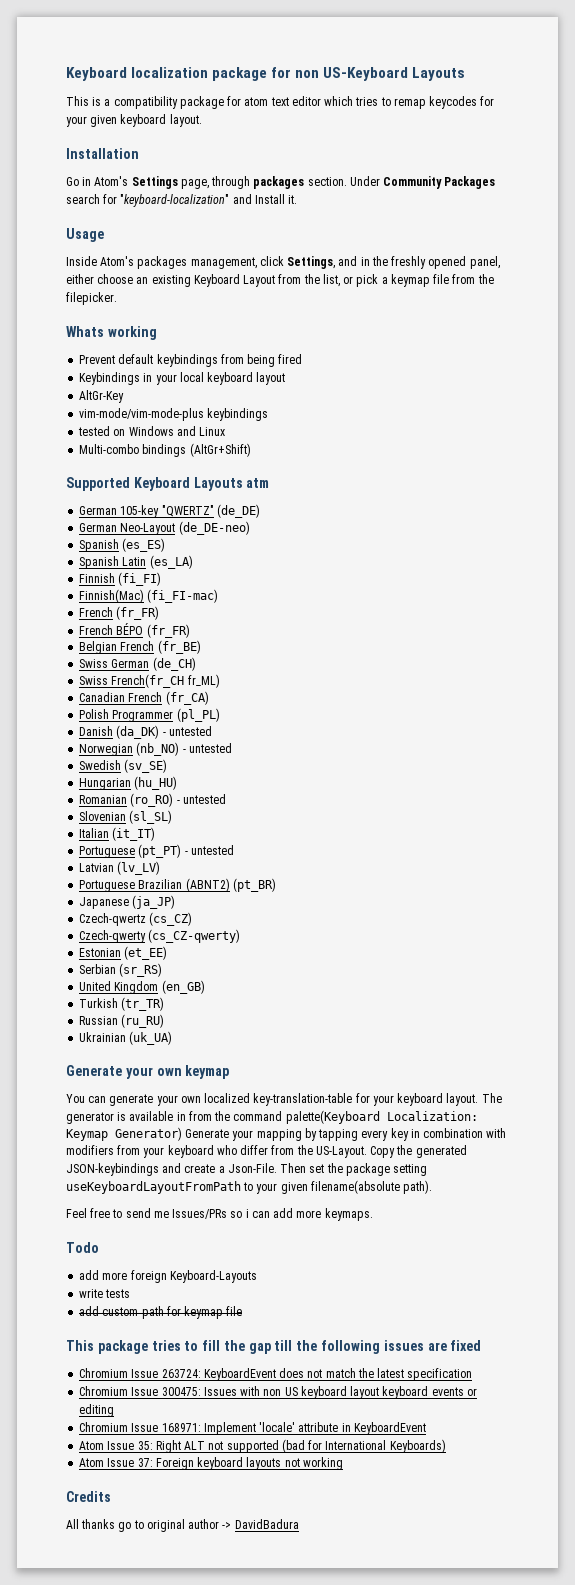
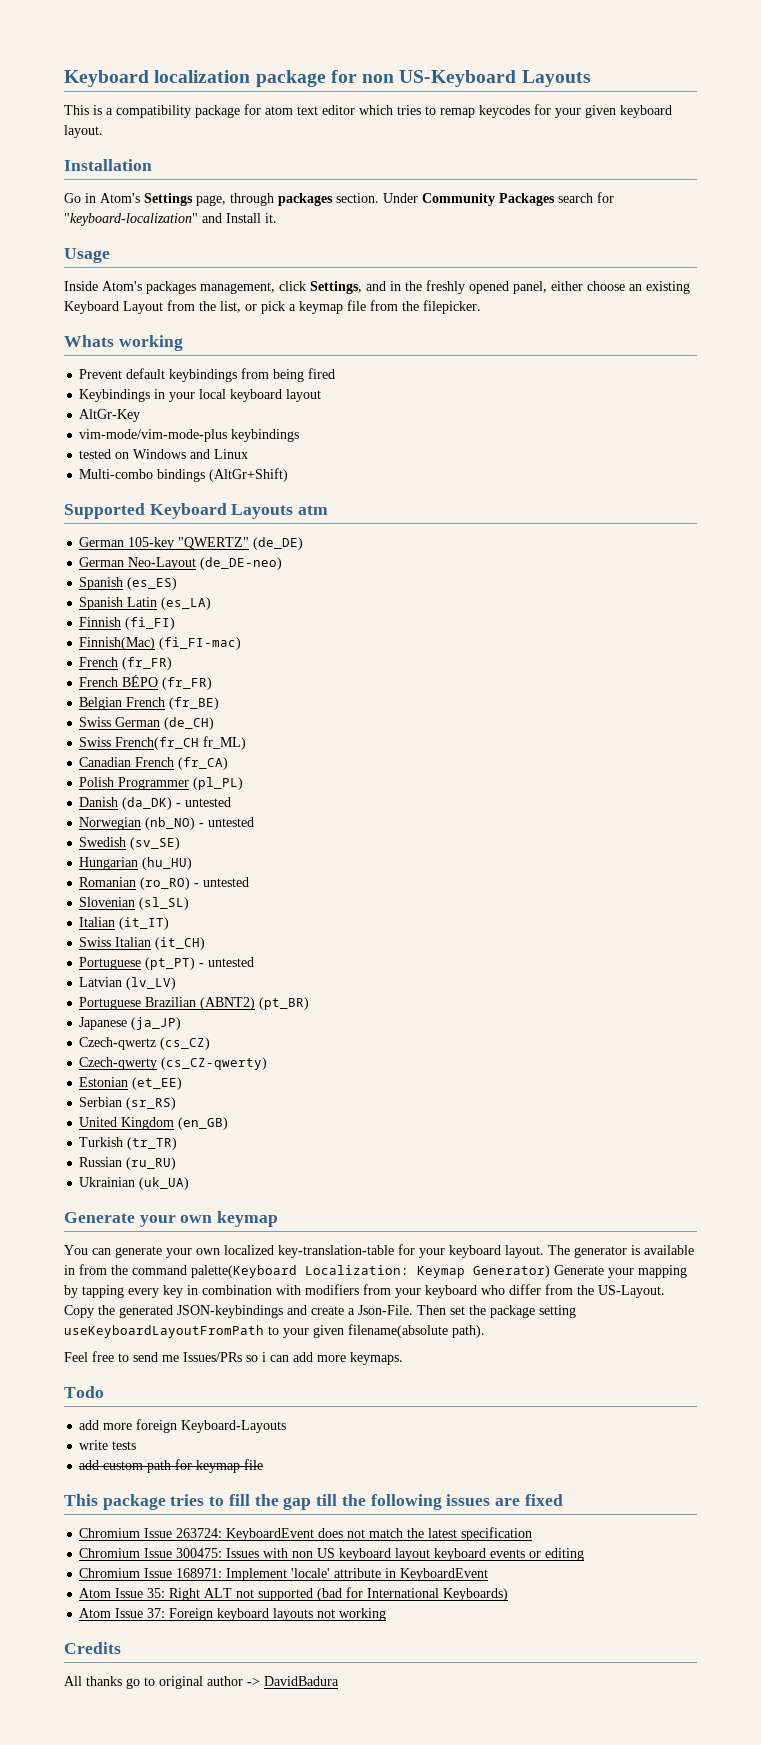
(156, 834) none -> [79,937,206,950] // Swiss Italian (it_CH)

